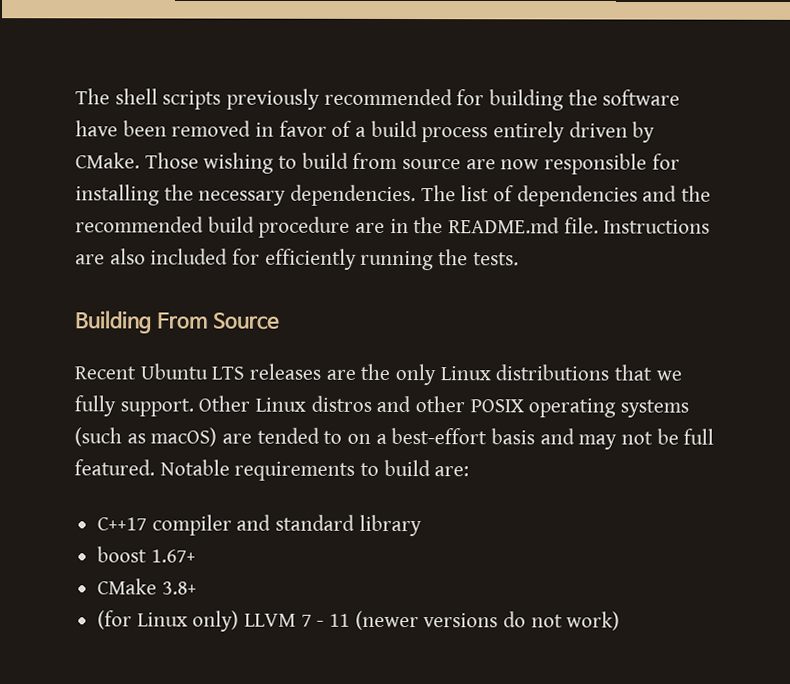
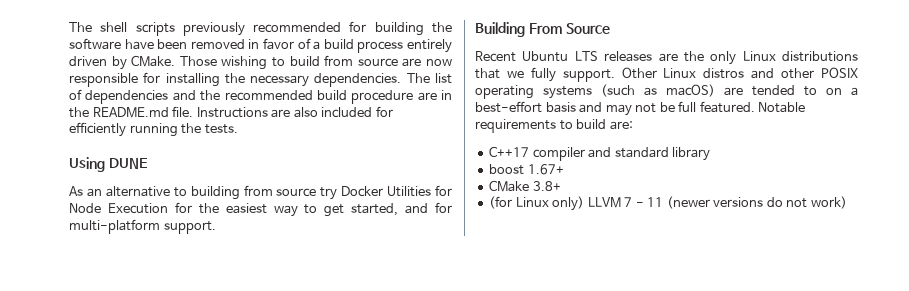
(519, 259) none -> [69,157,147,172] [69,185,452,200] [69,202,452,217] [69,219,216,234] // Using DUNE // As an alternative to building from source try Docker Utilities for Node Execution for the easiest way to get started, and for multi-platform support.

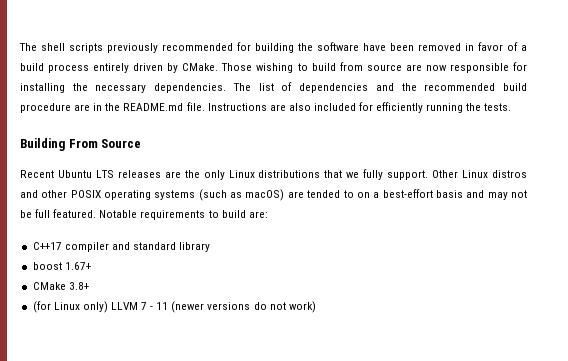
[69,157,147,172] [69,185,452,200] [69,202,452,217] [69,219,216,234] // Using DUNE // As an alternative to building from source try Docker Utilities for Node Execution for the easiest way to get started, and for multi-platform support. -> (512, 107) none

